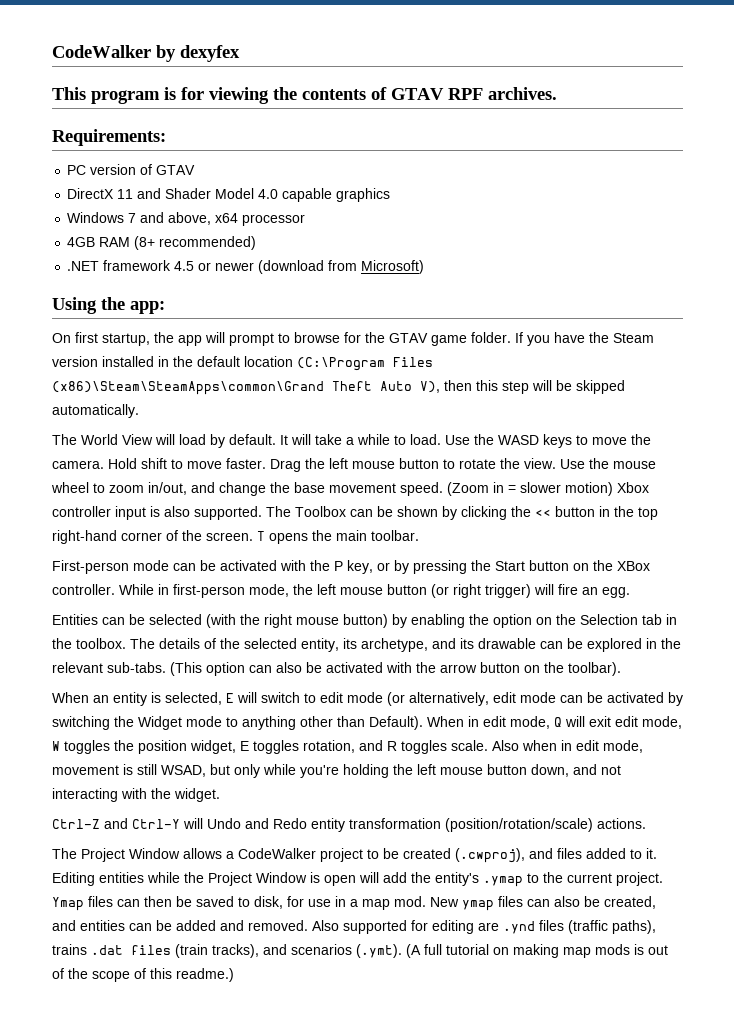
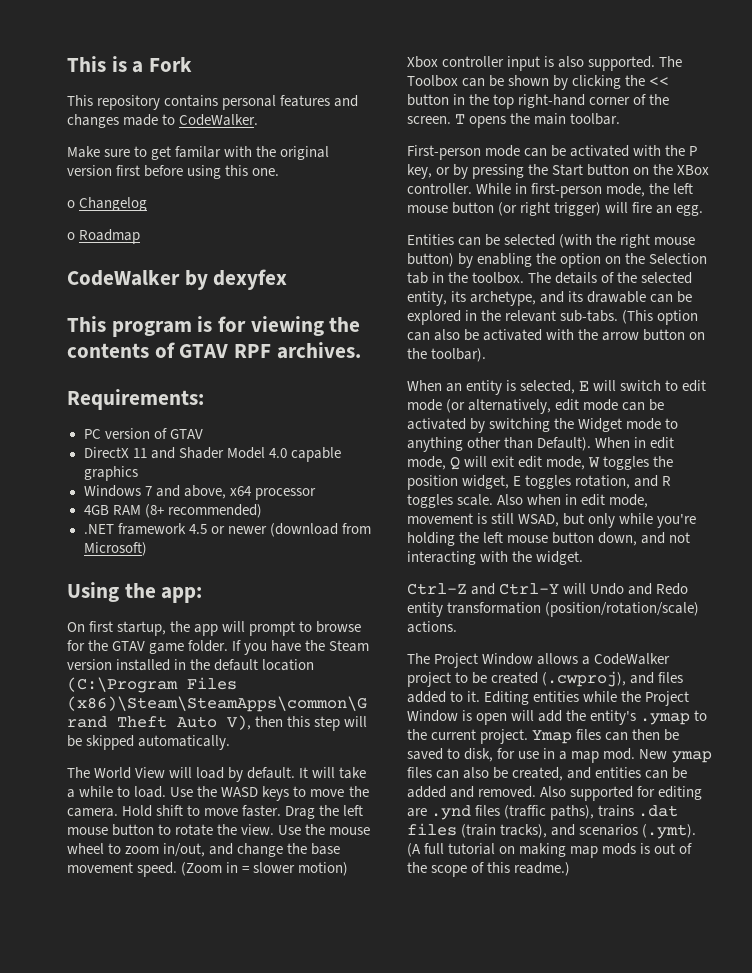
(52, 51) none -> [67,56,193,73] [67,95,359,110] [67,114,259,128] [67,146,330,160] [67,165,280,179] [67,197,148,211] [67,229,141,244] This is a Fork // This repository contains personal features and changes made to CodeWalker. // Make sure to get familar with the original version first before using this one. // o Changelog // o Roadmap //

